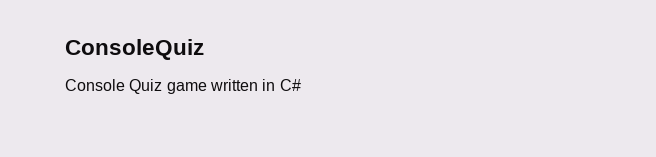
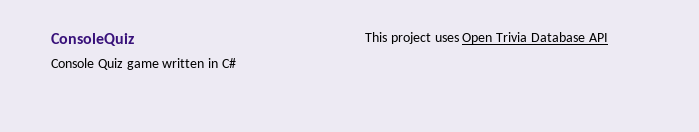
(301, 85) none -> [365,32,608,44] // This project uses Open Trivia Database API

